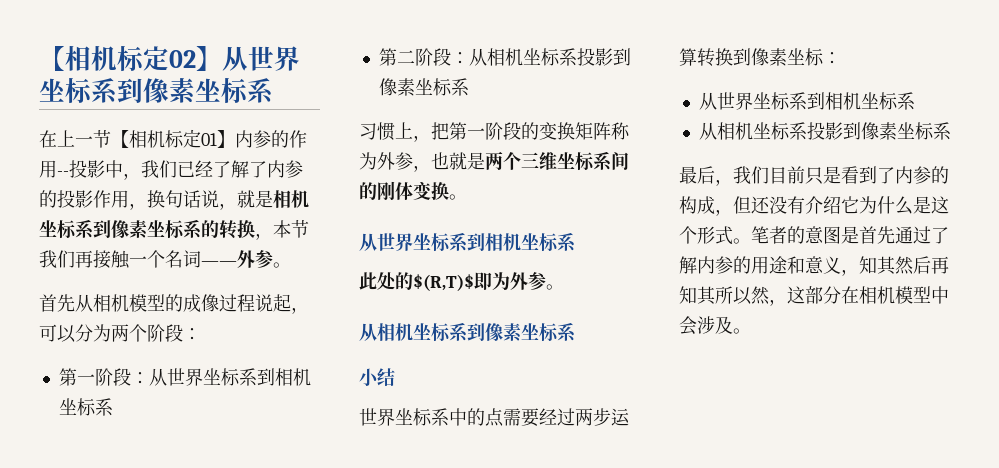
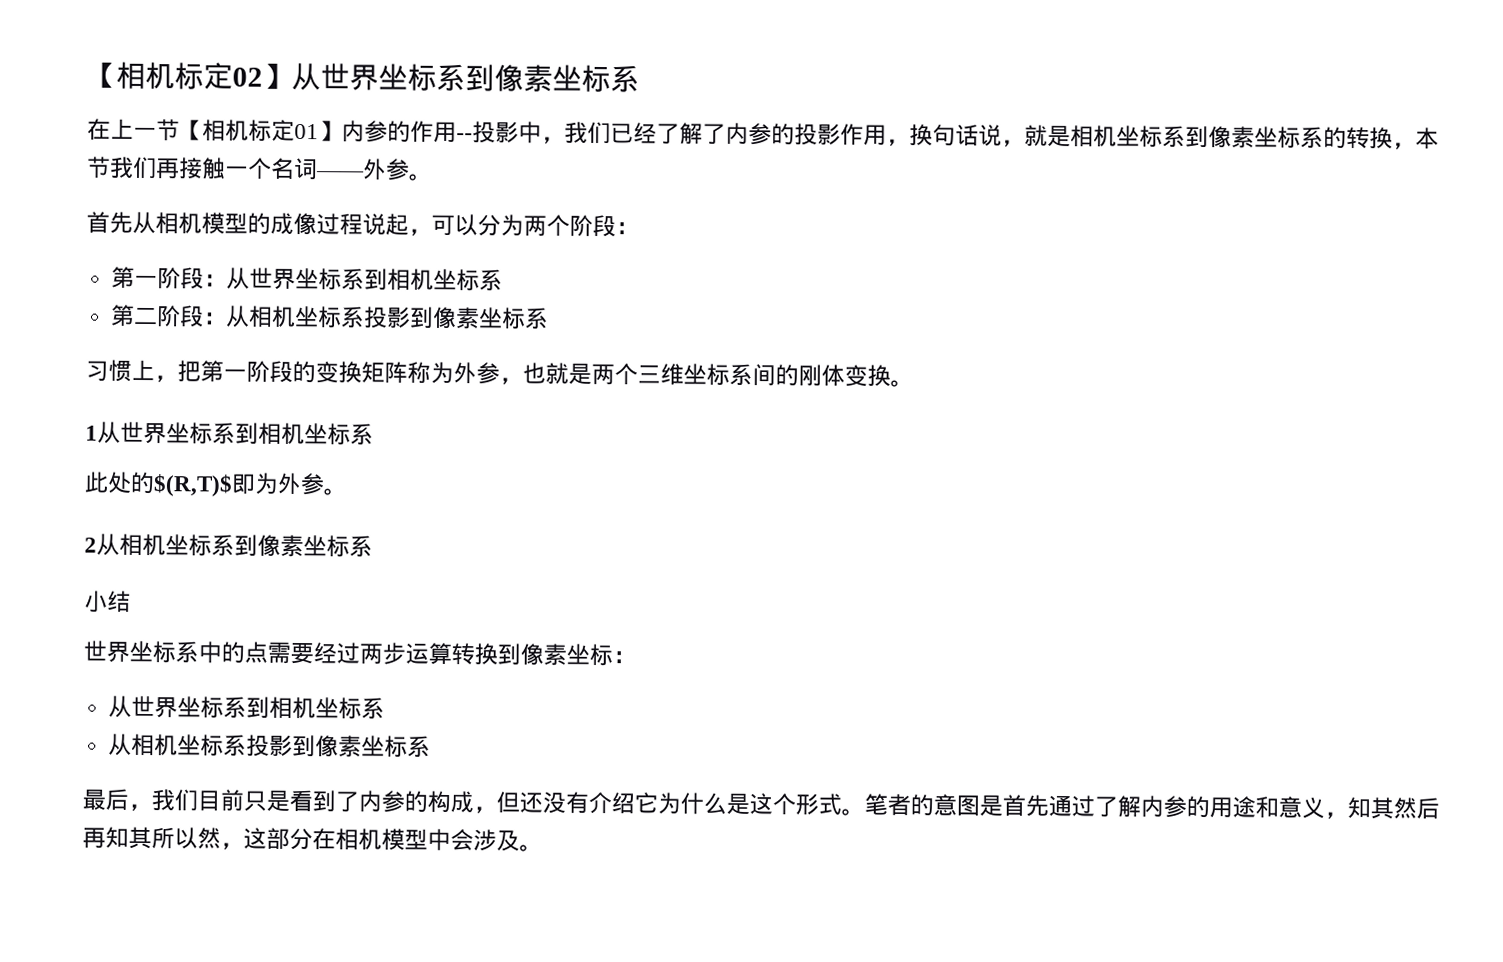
(467, 197) none -> [85,425,98,441] 1
(564, 287) none -> [84,537,97,553] 2

